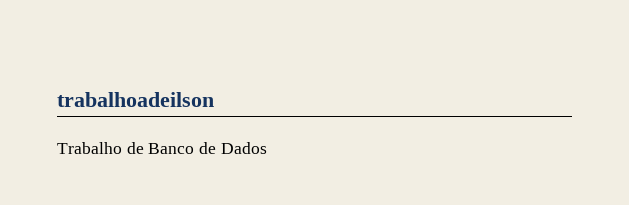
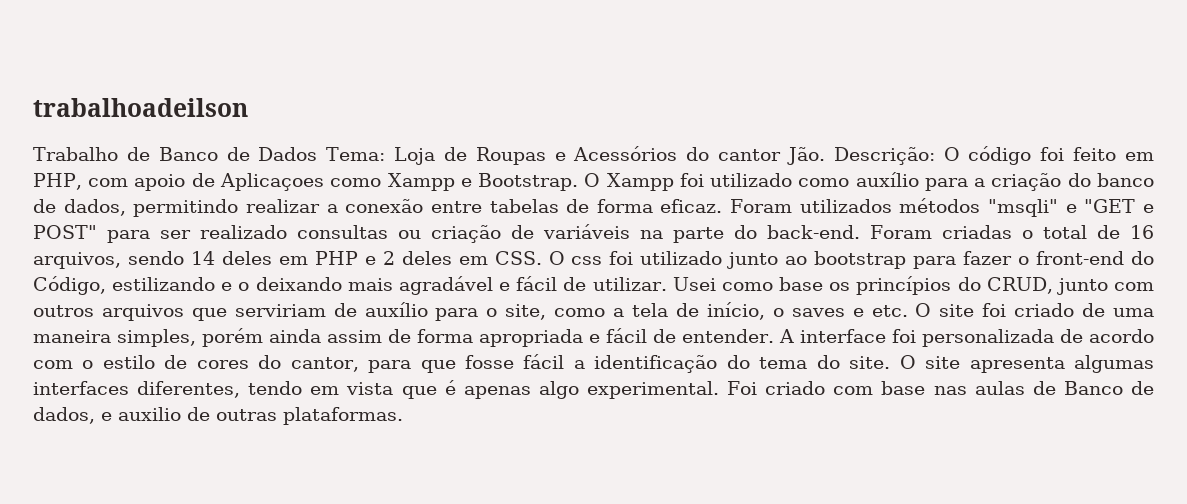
(267, 148) none -> [326,146,1155,165] [33,172,1154,191] [33,198,1155,217] [33,224,1154,243] [33,251,1154,269] [33,276,1155,295] [33,302,1154,321] [33,328,1155,347] [33,354,1155,373] [33,380,1154,399] [33,407,403,425] Tema: Loja de Roupas e Acessórios do cantor Jão. Descrição: O código foi feito em PHP, com apoio de Aplicaçoes como Xampp e Bootstrap. O Xampp foi utilizado como auxílio para a criação do banco de dados, permitindo realizar a conexão entre tabelas de forma eficaz. Foram utilizados métodos "msqli" e "GET e POST" para ser realizado consultas ou criação de variáveis na parte do back-end. Foram criadas o total de 16 arquivos, sendo 14 deles em PHP e 2 deles em CSS. O css foi utilizado junto ao bootstrap para fazer o front-end do Código, estilizando e o deixando mais agradável e fácil de utilizar. Usei como base os princípios do CRUD, junto com outros arquivos que serviriam de auxílio para o site, como a tela de início, o saves e etc. O site foi criado de uma maneira simples, porém ainda assim de forma apropriada e fácil de entender. A interface foi personalizada de acordo com o estilo de cores do cantor, para que fosse fácil a identificação do tema do site. O site apresenta algumas interfaces diferentes, tendo em vista que é apenas algo experimental. Foi criado com base nas aulas de Banco de dados, e auxilio de outras plataformas.

